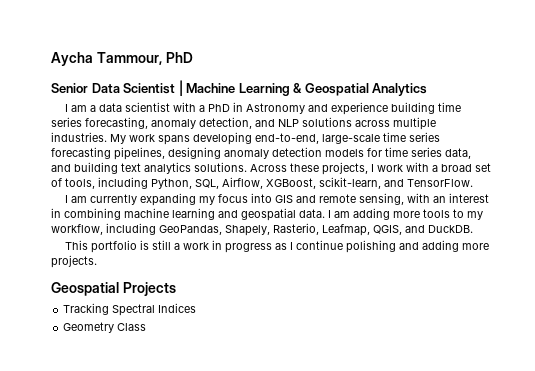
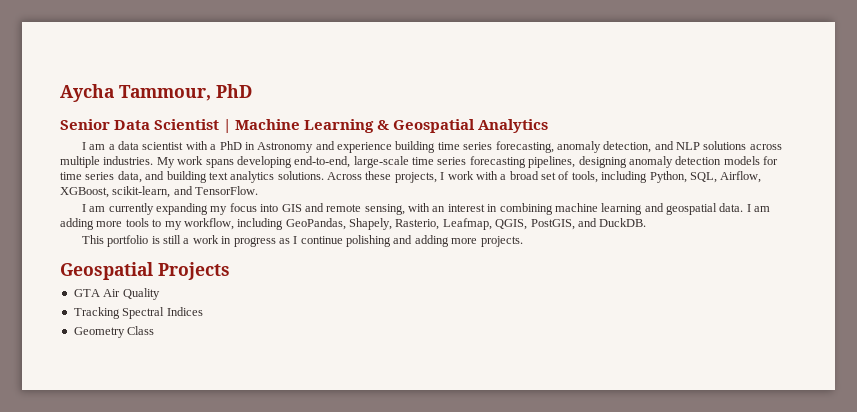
(402, 230) none -> [530,219,575,230] PostGIS,
(176, 289) none -> [73,288,160,300] // GTA Air Quality

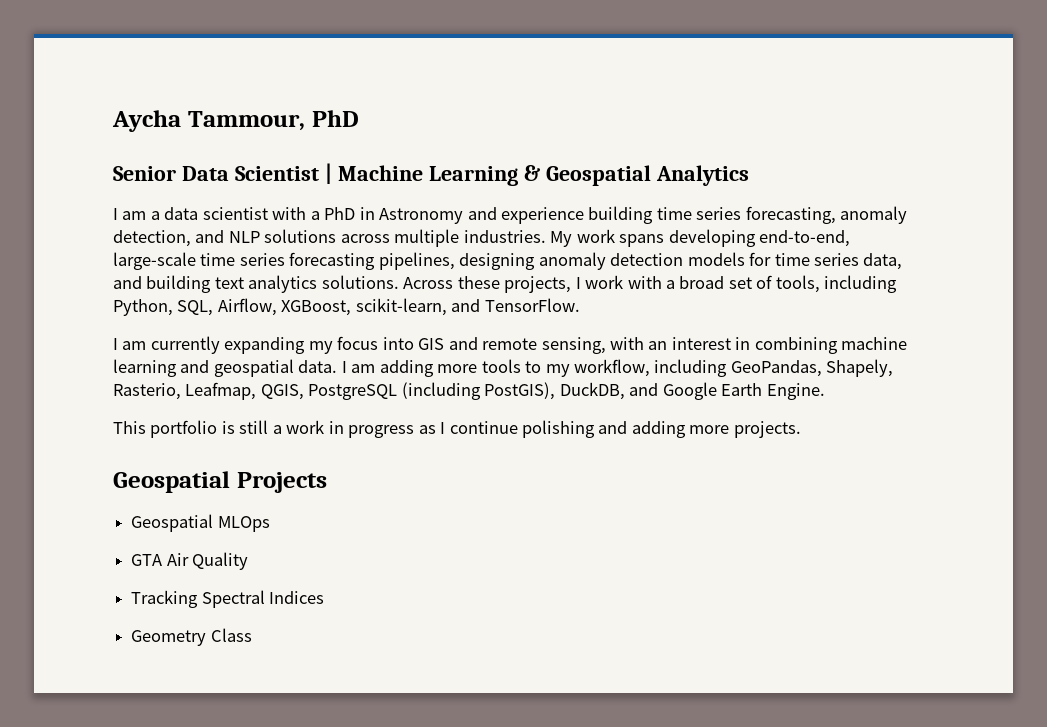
[530,218,647,230] PostGIS, and DuckDB. -> [308,382,825,400] PostgreSQL (including PostGIS), DuckDB, and Google Earth Engine.
(230, 271) none -> [131,514,270,532] // Geospatial MLOps

